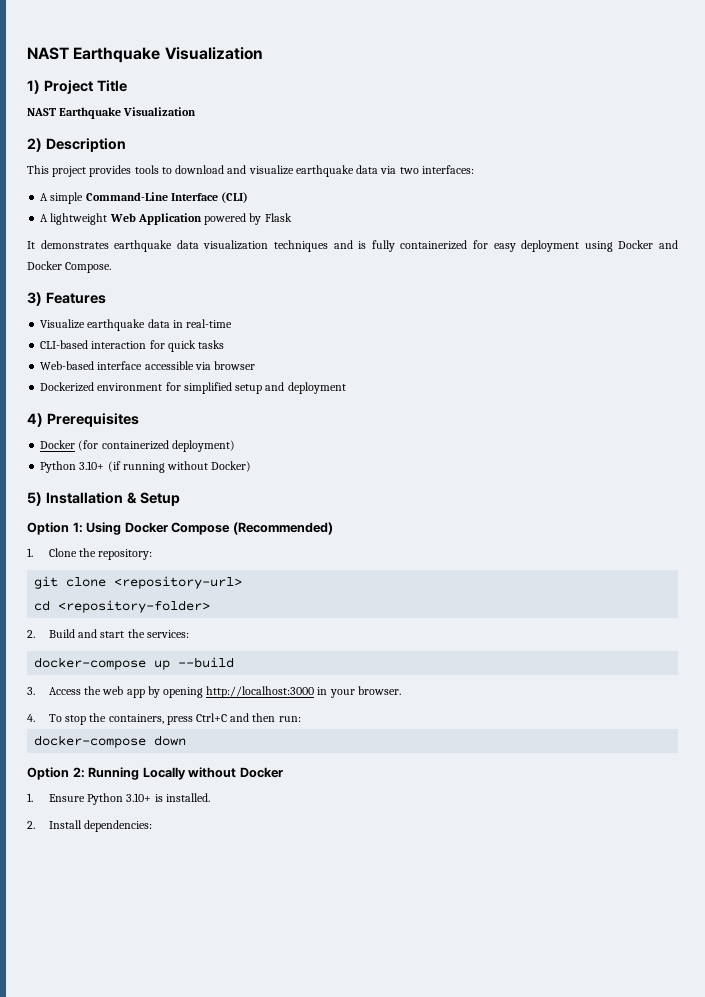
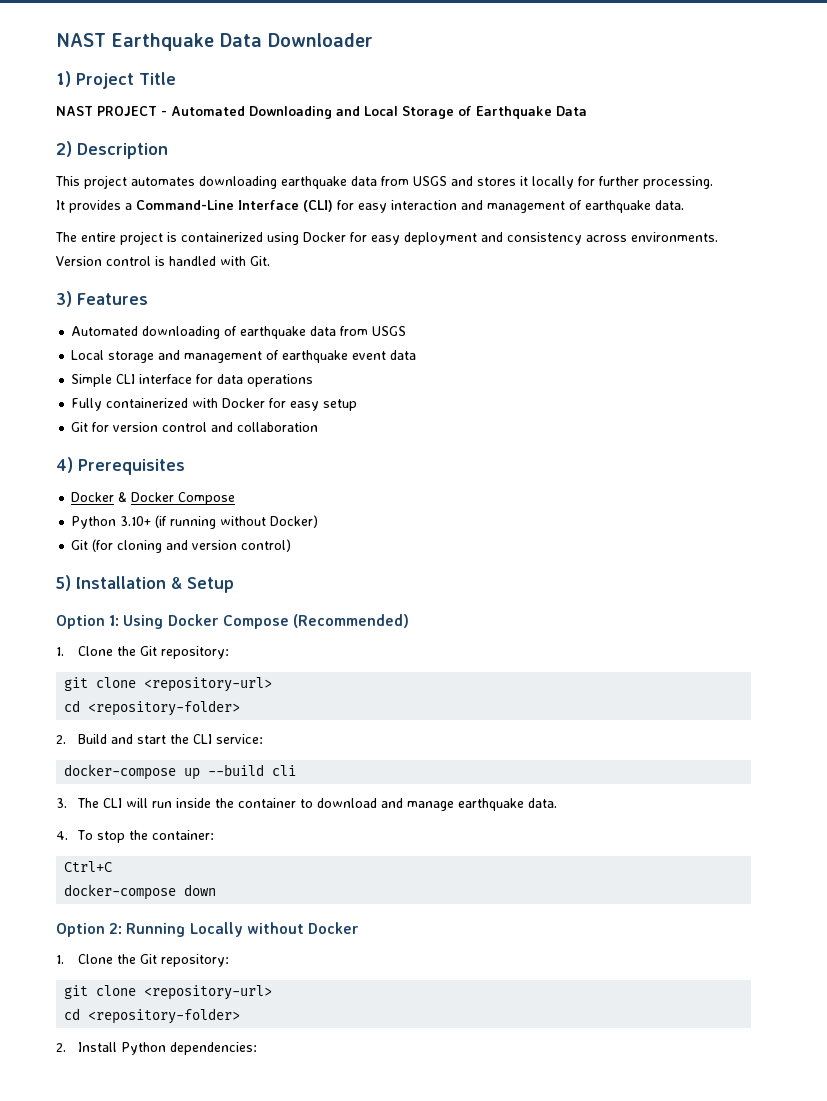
[27,47,263,63] NAST Earthquake Visualization -> [56,33,373,51] NAST Earthquake Data Downloader
[59,107,197,119] [27,138,126,152] [27,165,474,177] [40,192,249,204] [40,213,292,225] [27,240,679,252] [27,261,112,273] [27,292,106,306] [40,319,233,331] [40,340,225,352] [40,361,256,370] [40,382,346,394] Earthquake Visualization // 2) Description // This project provides tools to download and visualize earthquake data via two interfaces: // A simple Command-Line Interface (CLI) // A lightweight Web Application powered by Flask // It demonstrates earthquake data visualization techniques and is fully containerized for easy deployment using Docker and Docker Compose. // 3) Features // Visualize earthquake data in real-time // CLI-based interaction for quick tasks // Web-based interface accessible via browser // Dockerized environment for simplified setup and deployment -> [97,106,587,119] [56,141,168,159] [55,175,713,189] [56,200,684,213] [55,231,718,245] [56,256,270,266] [56,291,148,307] [71,326,407,339] [71,350,417,363] [71,374,314,387] [71,398,358,411] [71,422,319,432] PROJECT - Automated Downloading and Local Storage of Earthquake Data // 2) Description // This project automates downloading earthquake data from USGS and stores it locally for further processing. // It provides a Command-Line Interface (CLI) for easy interaction and management of earthquake data. // The entire project is containerized using Docker for easy deployment and consistency across environments. Version control is handled with Git. // 3) Features // Automated downloading of earthquake data from USGS // Local storage and management of earthquake event data // Simple CLI interface for data operations // Fully containerized with Docker for easy setup // Git for version control and collaboration
[78,440,235,452] (for containerized deployment) -> [118,492,236,505] & Docker Compose
(252, 466) none -> [71,539,292,553] // Git (for cloning and version control)
(97, 552) none -> [140,646,158,656] Git
[146,630,189,638] services: -> [193,734,264,744] CLI service:
(235, 662) none -> [272,765,297,776] cli
[48,686,401,698] Access the web app by opening http://localhost:3000 in your browser. -> [77,798,558,811] The CLI will run inside the container to download and manage earthquake data.
[108,714,193,725] containers, press -> [152,830,215,840] container: //
[230,713,301,722] and then run: -> (113, 866) none
[48,793,210,805] Ensure Python 3.10+ is installed. -> [78,954,230,967] [64,985,273,1000] [64,1008,241,1024] Clone the Git repository: // git clone <repository-url> // cd <repository-folder>
(82, 824) none -> [121,1042,167,1055] Python

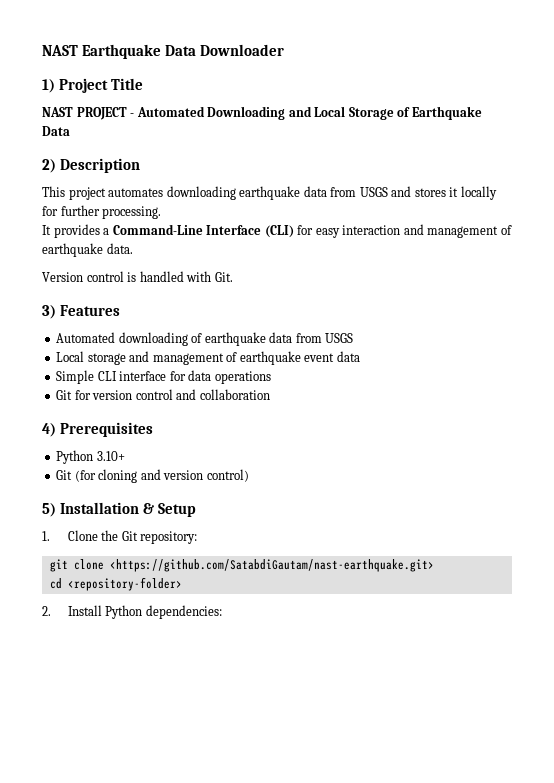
[55,231,718,245] The entire project is containerized using Docker for easy deployment and consistency across environments. -> (133, 248) none
[71,398,358,411] // Fully containerized with Docker for easy setup -> (271, 377) none
[71,492,236,505] [71,515,319,529] Docker & Docker Compose // Python 3.10+ (if running without Docker) -> [56,450,125,464] Python 3.10+
[56,614,409,629] [56,646,230,659] [64,677,273,692] [64,700,241,716] [56,734,264,744] [64,764,297,780] [56,798,558,811] [56,830,215,843] [64,861,113,872] [64,884,217,900] [56,922,359,937] [56,954,230,967] [64,985,273,1000] // Option 1: Using Docker Compose (Recommended) // 1. Clone the Git repository: // git clone <repository-url> // cd <repository-folder> // 2. Build and start the CLI service: // docker-compose up --build cli // 3. The CLI will run inside the container to download and manage earthquake data. // 4. To stop the container: // Ctrl+C // docker-compose down // Option 2: Running Locally without Docker // 1. Clone the Git repository: // git clone <repository-url> -> [42,530,198,544] [49,559,434,572] // 1. Clone the Git repository: // git clone <https://github.com/SatabdiGautam/nast-earthquake.git>

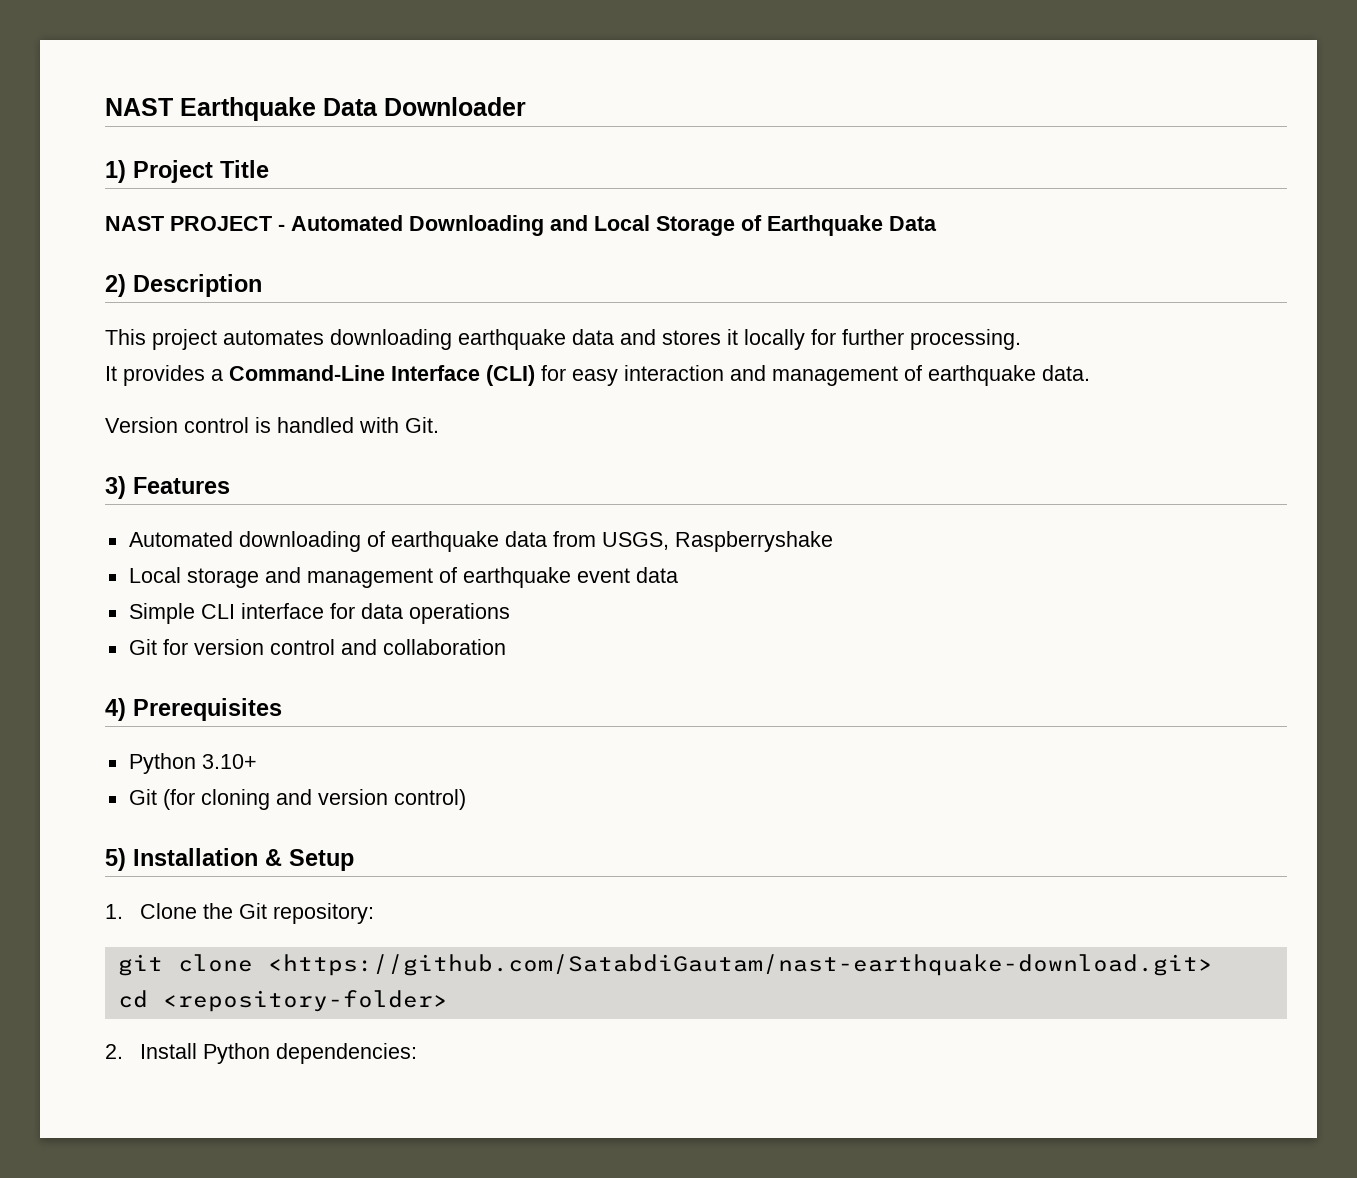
[330,187,388,197] from USGS -> (614, 337) none
[325,333,354,343] USGS -> [601,531,833,552] USGS, Raspberryshake
[109,559,434,572] <https://github.com/SatabdiGautam/nast-earthquake.git> -> [267,954,1213,976] <https://github.com/SatabdiGautam/nast-earthquake-download.git>

